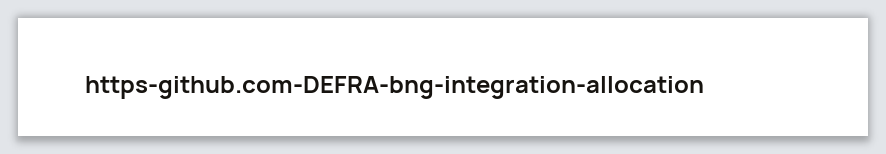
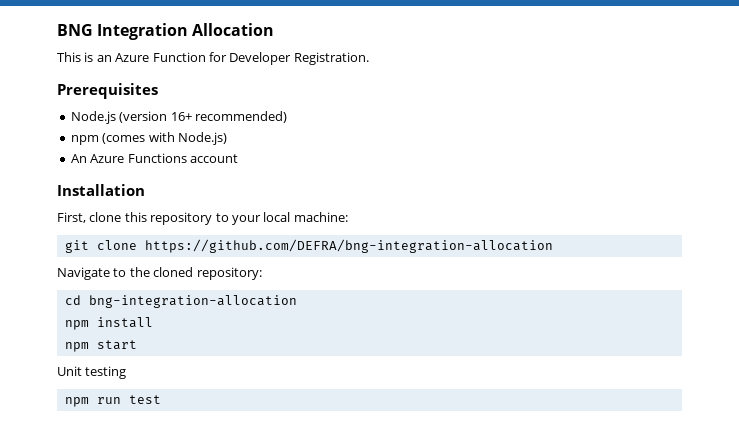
[85,76,704,99] https-github.com-DEFRA-bng-integration-allocation -> [57,23,275,40] [57,52,369,65] [57,83,158,99] [70,111,287,124] [70,132,227,145] [70,153,238,163] [57,184,145,196] [57,212,348,225] [64,239,553,253] [57,267,262,280] [64,295,297,308] [64,317,153,330] [64,340,137,352] [57,366,127,379] [64,395,161,407] BNG Integration Allocation // This is an Azure Function for Developer Registration. // Prerequisites // Node.js (version 16+ recommended) // npm (comes with Node.js) // An Azure Functions account // Installation // First, clone this repository to your local machine: // git clone https://github.com/DEFRA/bng-integration-allocation // Navigate to the cloned repository: // cd bng-integration-allocation // npm install // npm start // Unit testing // npm run test

